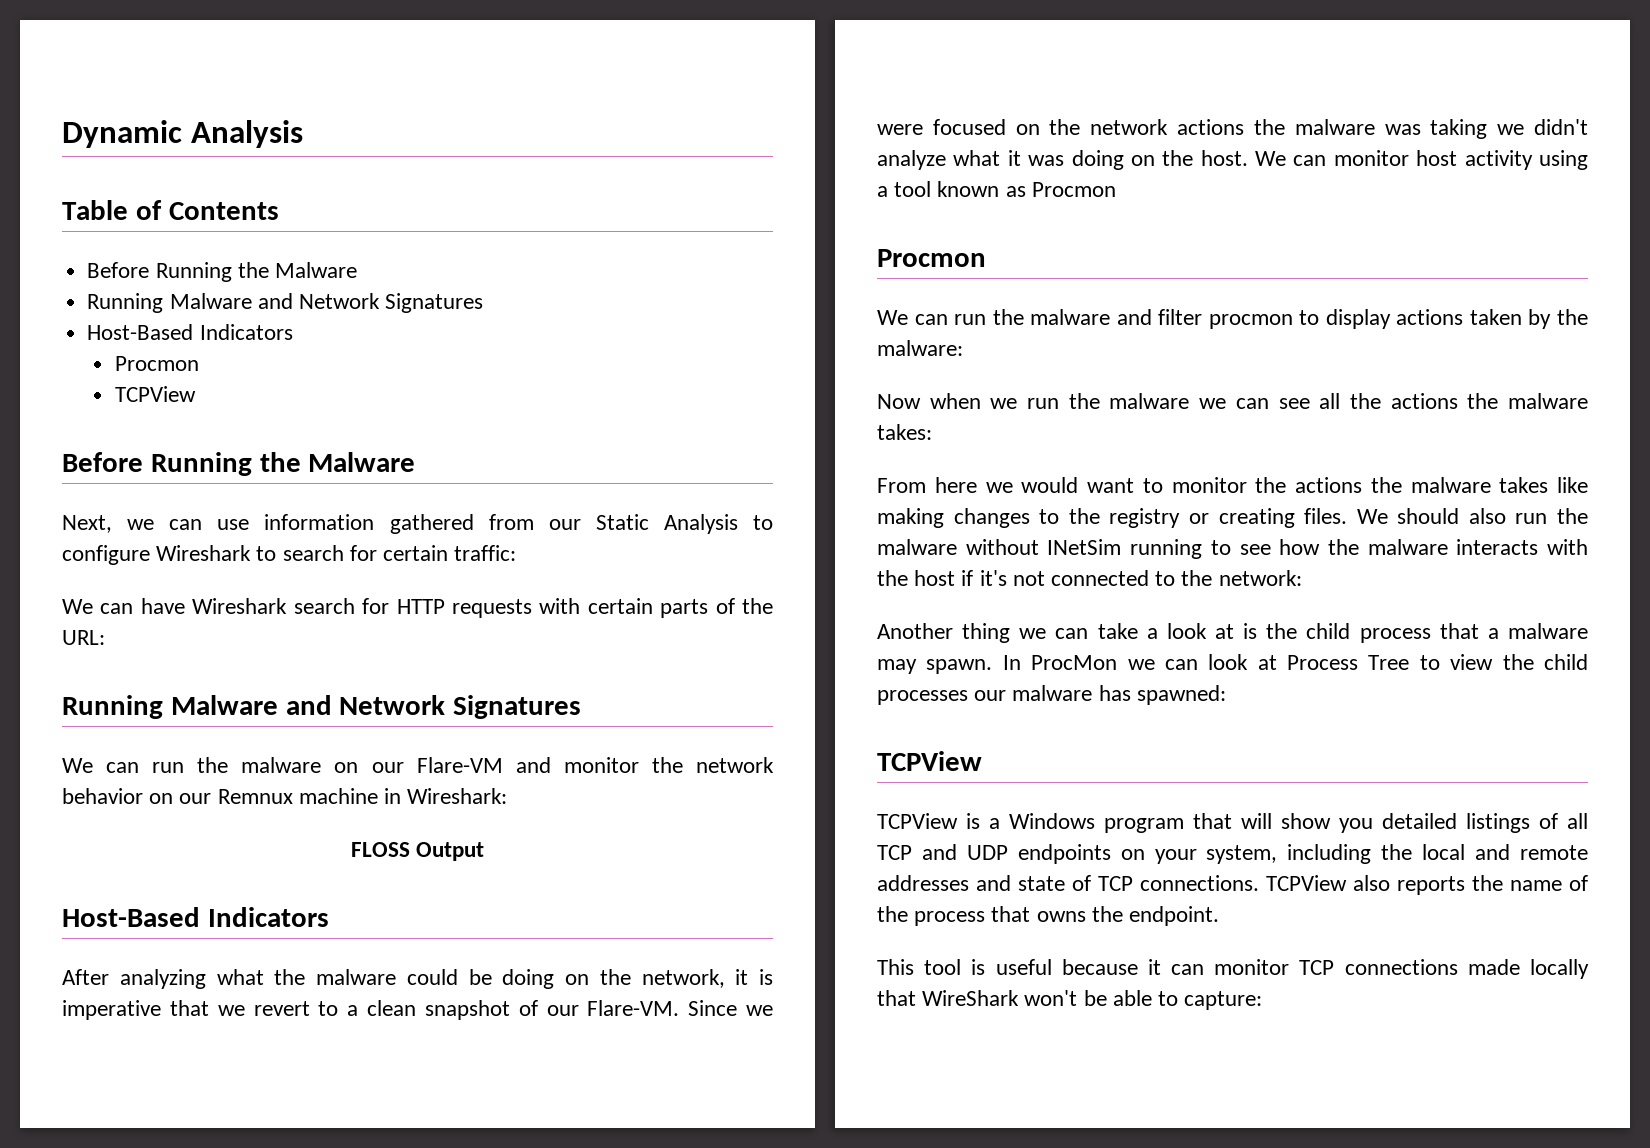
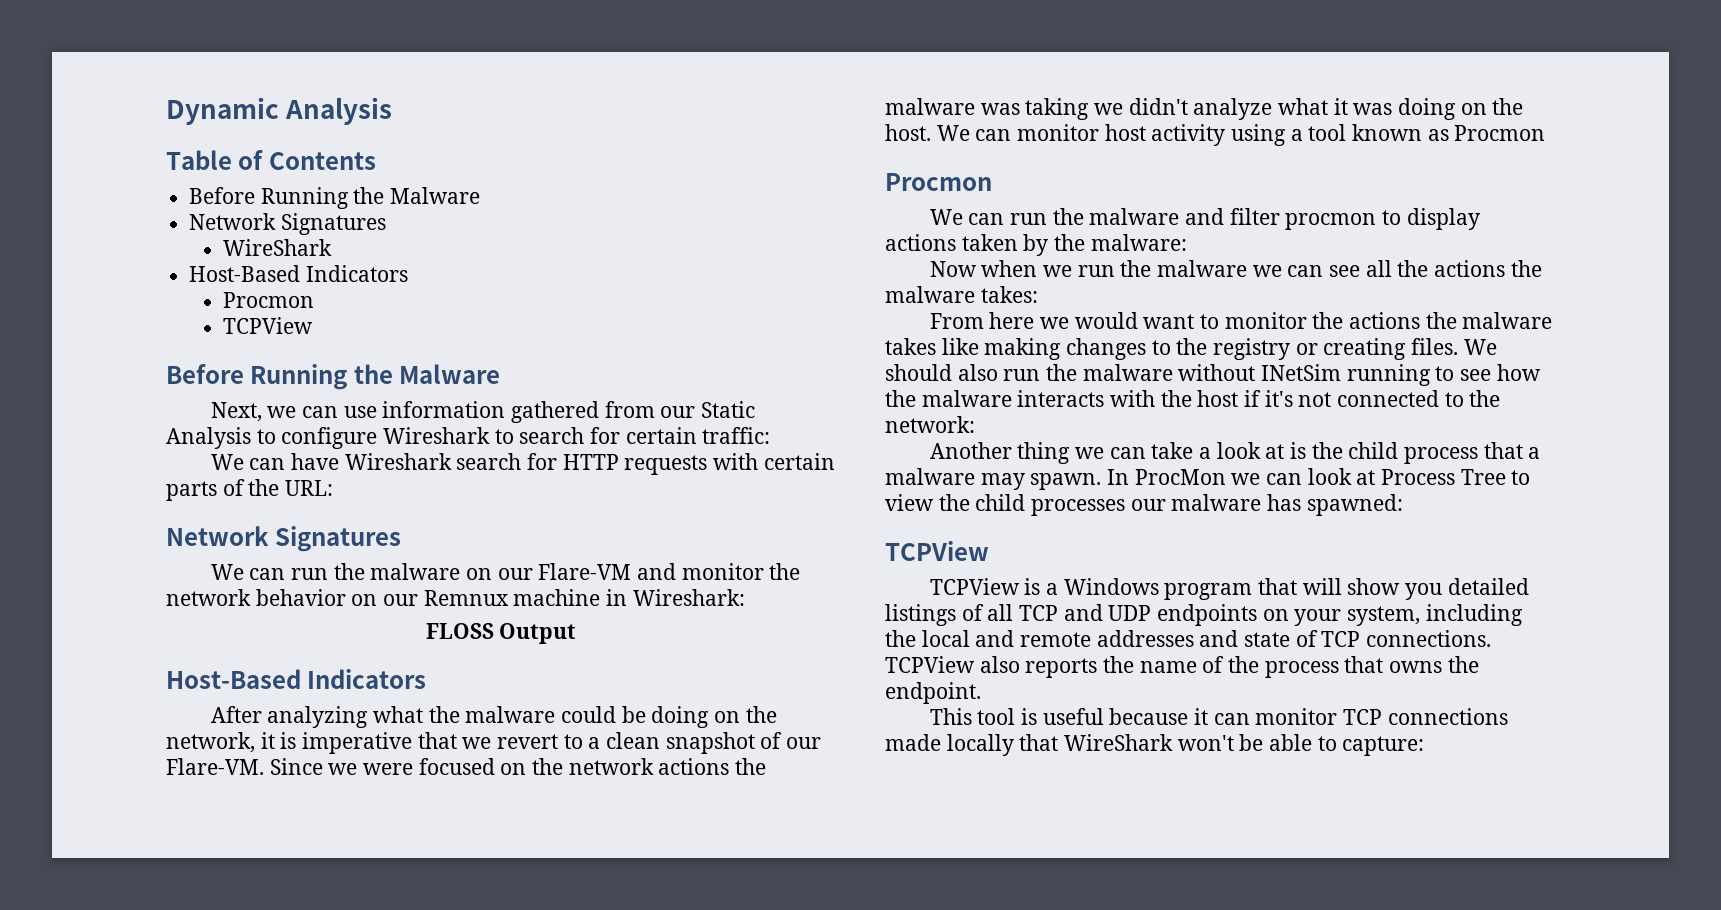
[87,293,484,313] Running Malware and Network Signatures -> [189,213,386,235] [222,239,332,256] Network Signatures // WireShark
[62,695,332,719] Running Malware and -> (334, 488) none

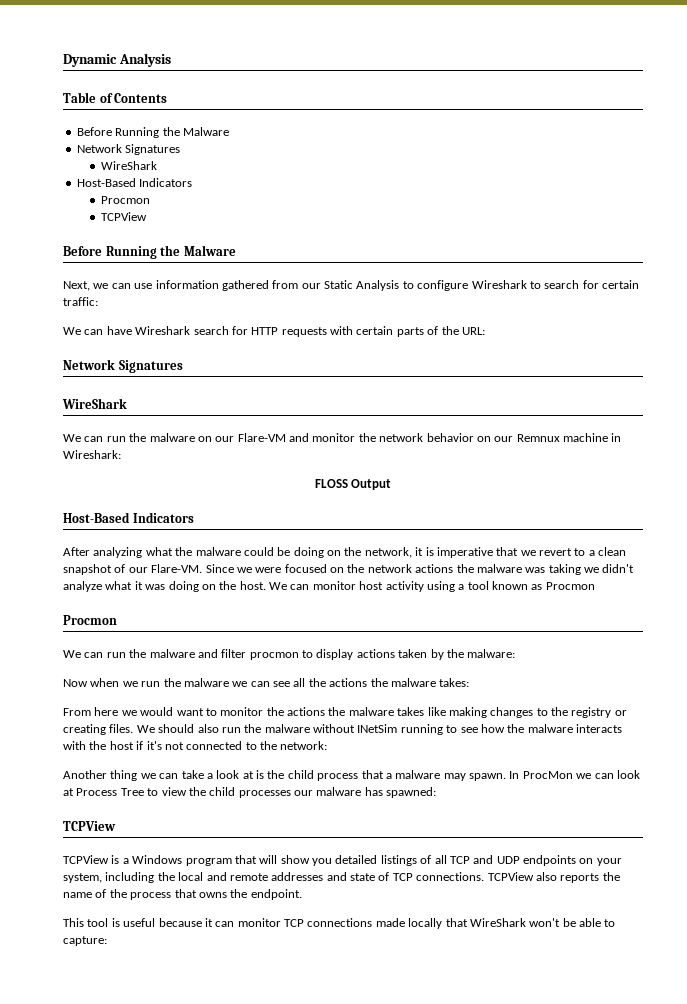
(402, 539) none -> [62,398,127,409] // WireShark

